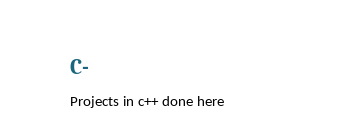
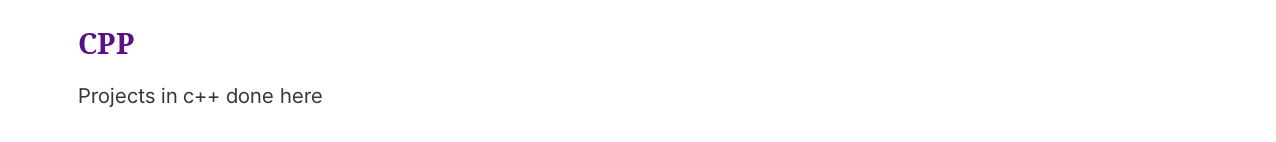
[70,59,89,74] C- -> [78,33,135,54] CPP

